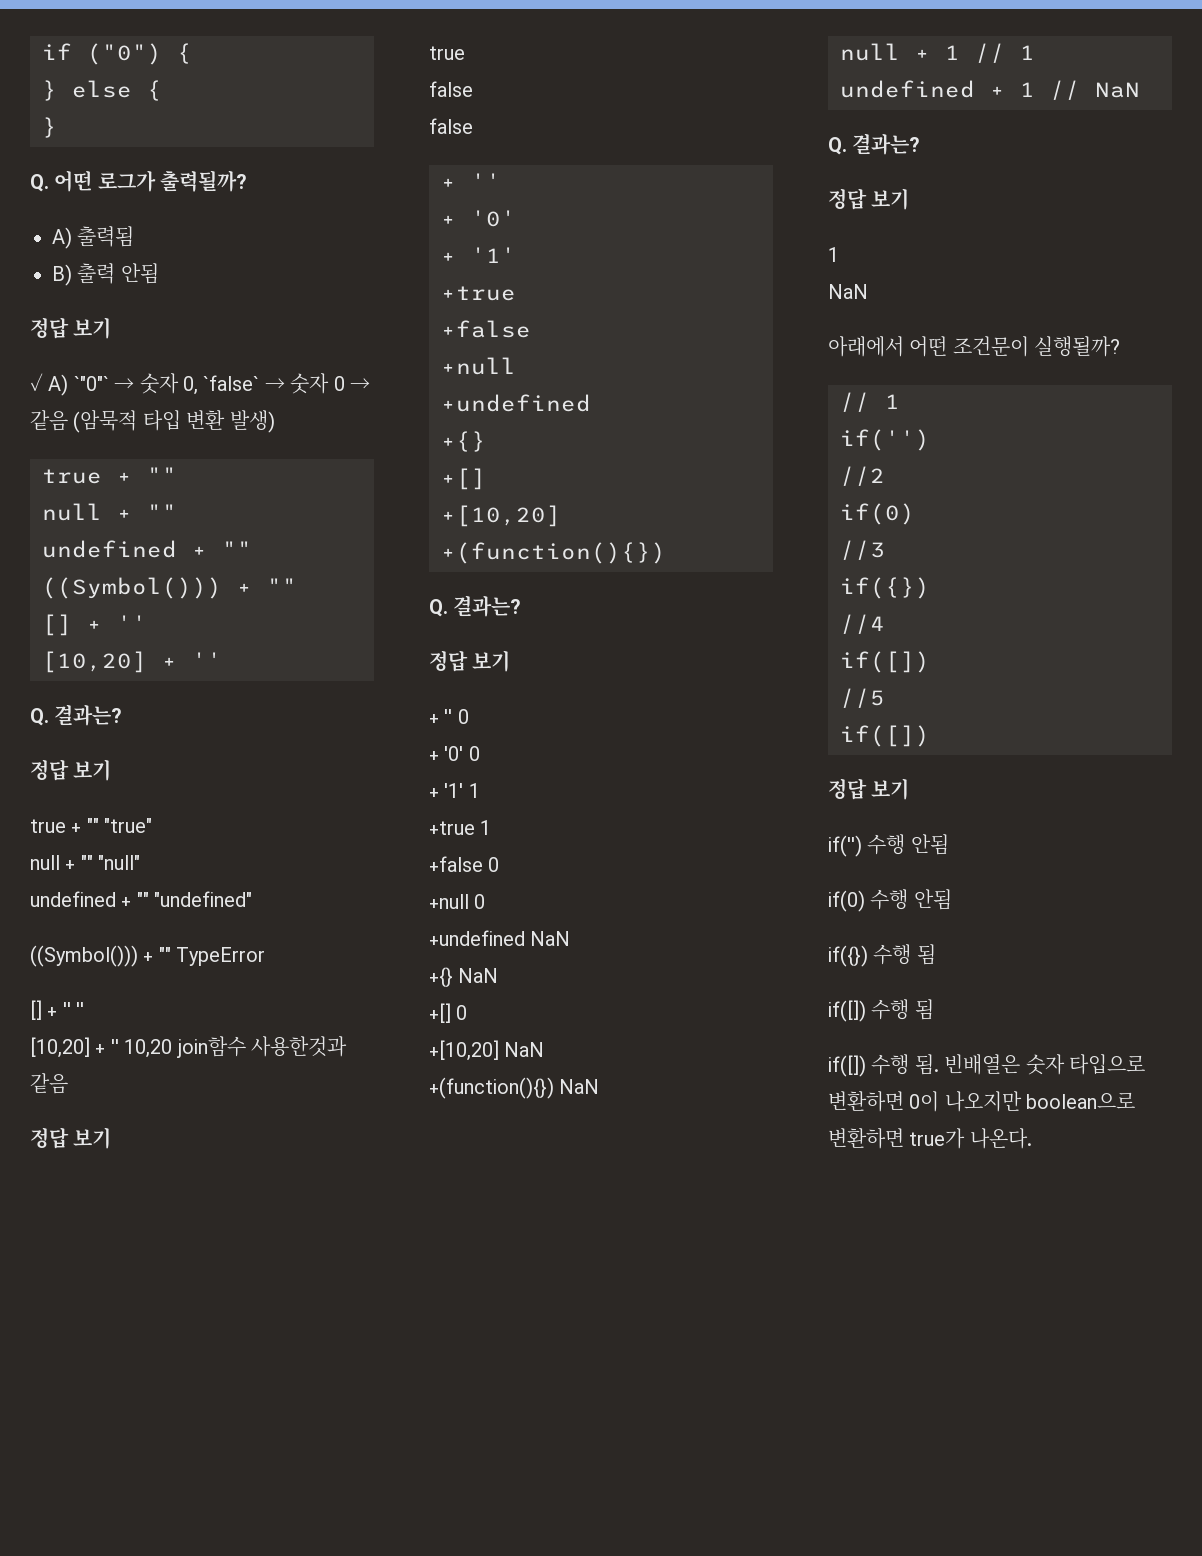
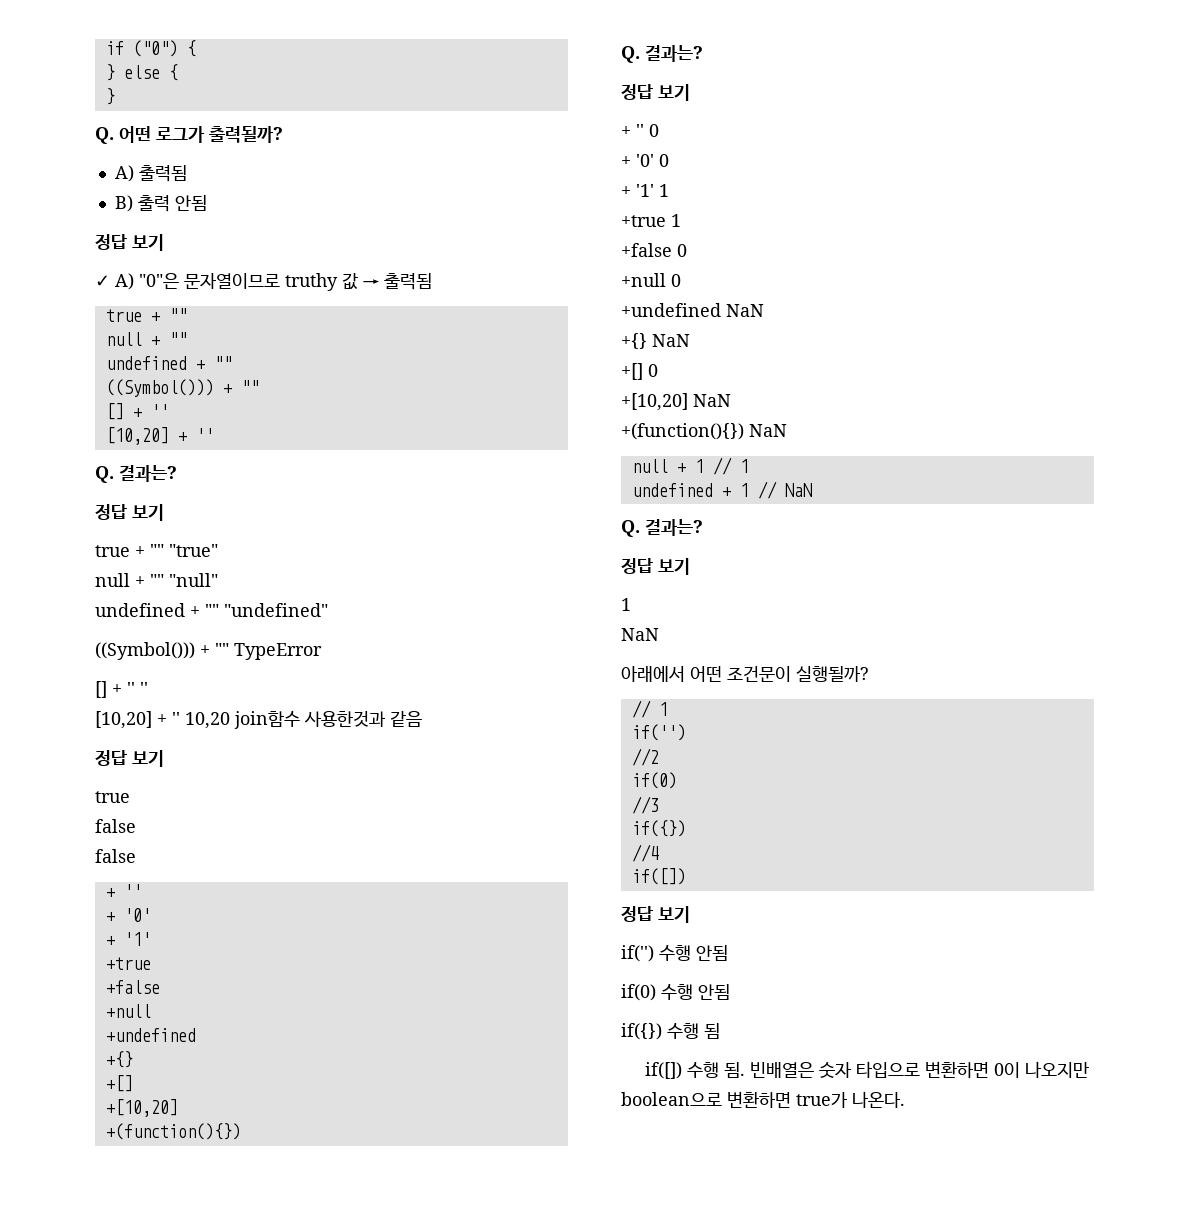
[73,373,370,395] [30,409,275,433] `"0"` → 숫자 0, `false` → 숫자 0 → 같음 (암묵적 타입 변환 발생) -> [139,273,432,291] "0"은 문자열이므로 truthy 값 → 출력됨
[840,688,885,708] [840,725,930,747] // //5 // if([]) -> (686, 876) none
[828,999,934,1022] // if([]) 수행 됨 -> (720, 1031) none

